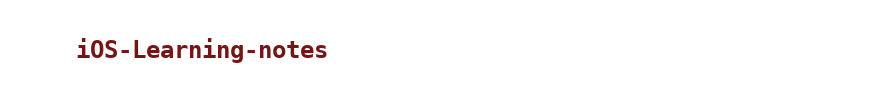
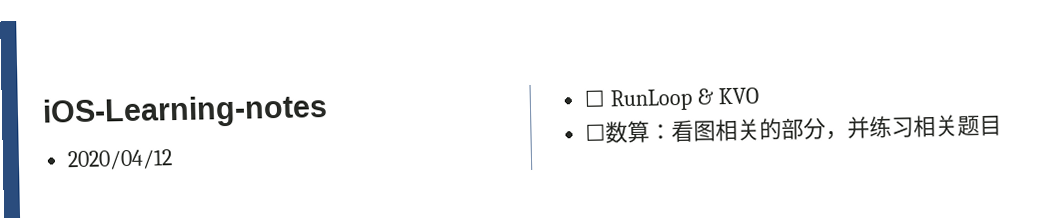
(328, 50) none -> [67,149,174,171] [584,87,760,112] [585,114,1003,144] // 2020/04/12 // ☐ RunLoop & KVO // ☐数算：看图相关的部分，并练习相关题目

